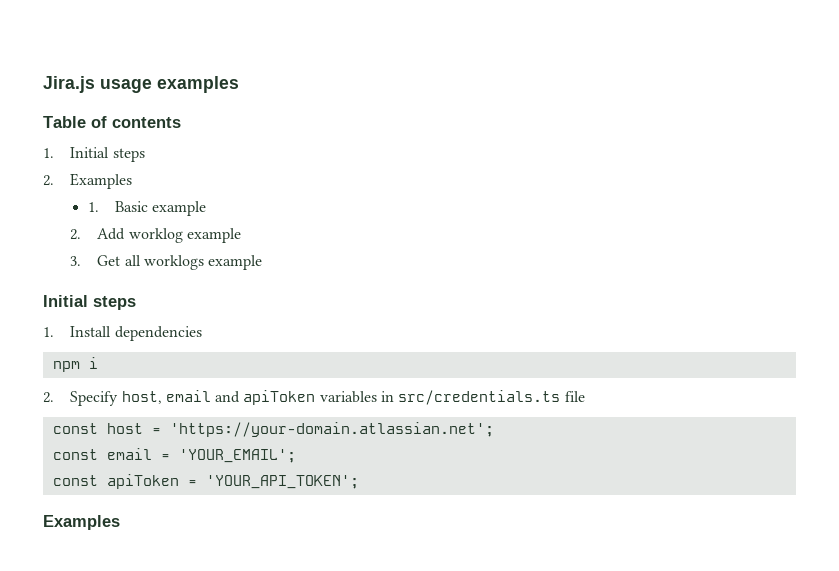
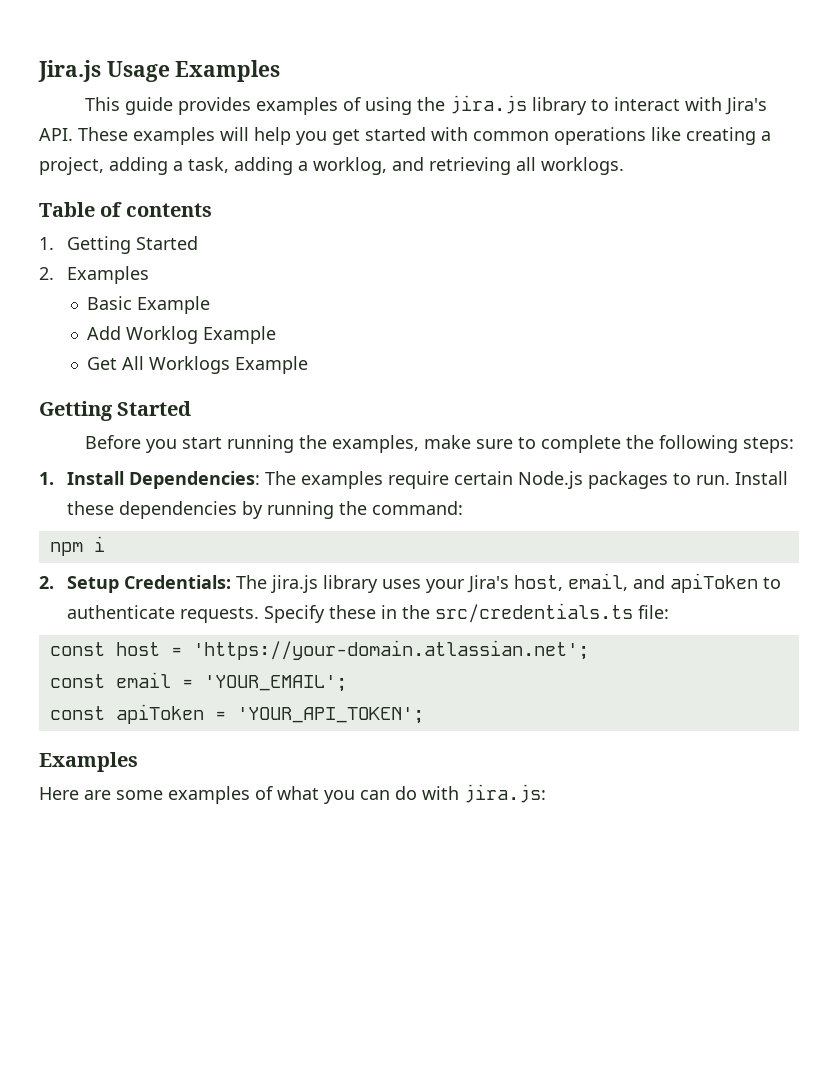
[100,76,239,93] usage examples -> [106,60,281,82] [85,95,768,115] [39,127,771,145] [39,157,624,175] Usage Examples // This guide provides examples of using the jira.js library to interact with Jira's API. These examples will help you get started with common operations like creating a project, adding a task, adding a worklog, and retrieving all worklogs.
[70,147,145,162] Initial steps -> [67,236,199,254] Getting Started
[87,201,207,216] [70,228,242,243] [70,255,263,270] [43,295,136,310] [43,326,202,341] [52,357,98,372] [43,390,585,406] 1. Basic example // 2. Add worklog example // 3. Get all worklogs example // Initial steps // 1. Install dependencies // npm i // 2. Specify host, email and apiToken variables in src/credentials.ts file -> [86,296,210,314] [86,326,276,344] [86,356,308,374] [39,401,192,421] [85,435,795,453] [39,471,789,489] [67,501,464,519] [49,536,105,556] [39,573,782,593] [67,603,670,623] Basic Example // Add Worklog Example // Get All Worklogs Example // Getting Started // Before you start running the examples, make sure to complete the following steps: // 1. Install Dependencies: The examples require certain Node.js packages to run. Install these dependencies by running the command: // npm i // 2. Setup Credentials: The jira.js library uses your Jira's host, email, and apiToken to authenticate requests. Specify these in the src/credentials.ts file:
(120, 522) none -> [39,784,546,804] // Here are some examples of what you can do with jira.js:

